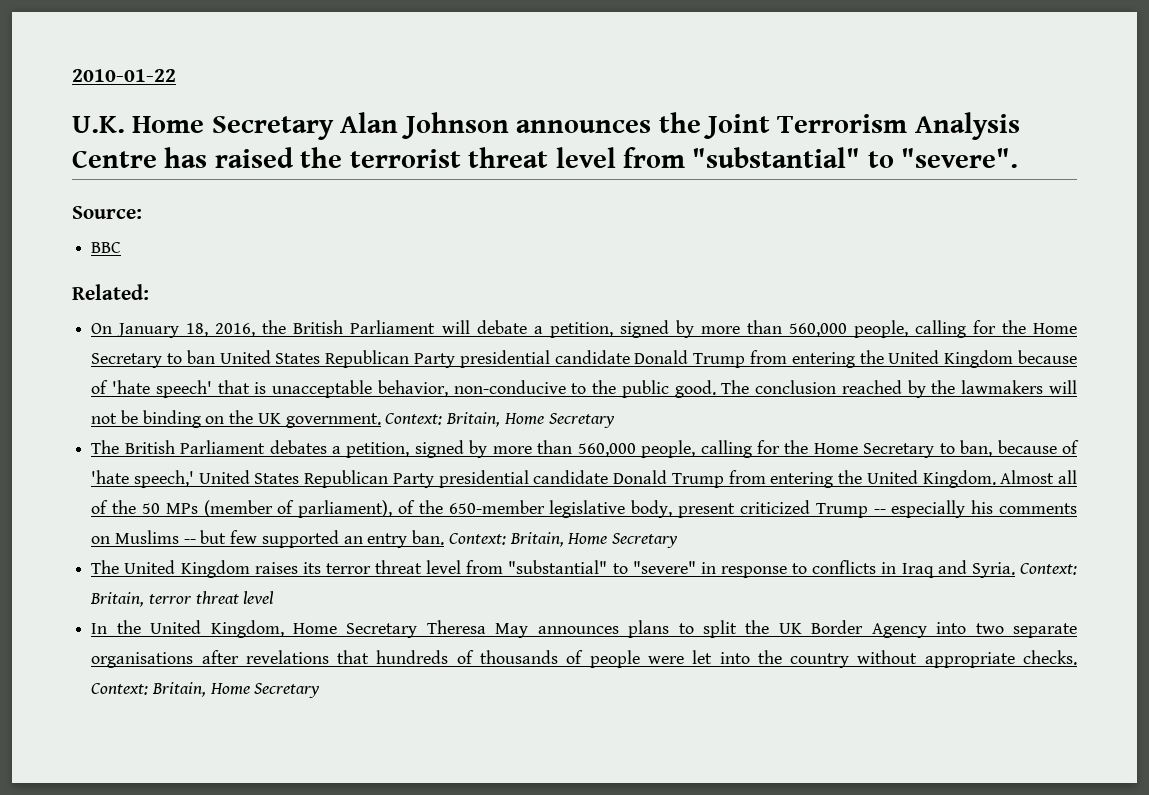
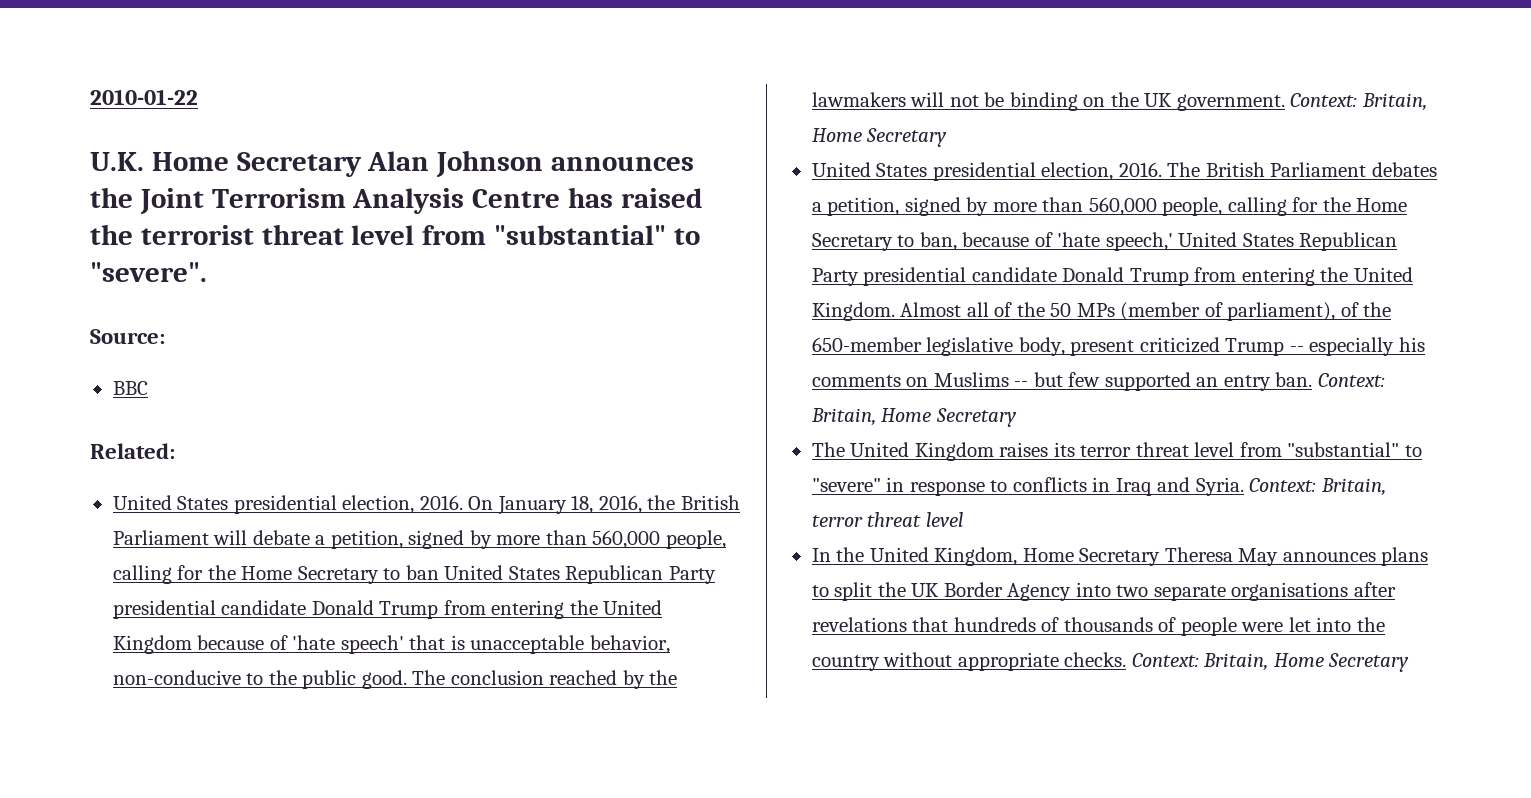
(149, 292) none -> [112,495,463,514] United States presidential election, 2016.
(615, 420) none -> [811,162,1162,181] United States presidential election, 2016.

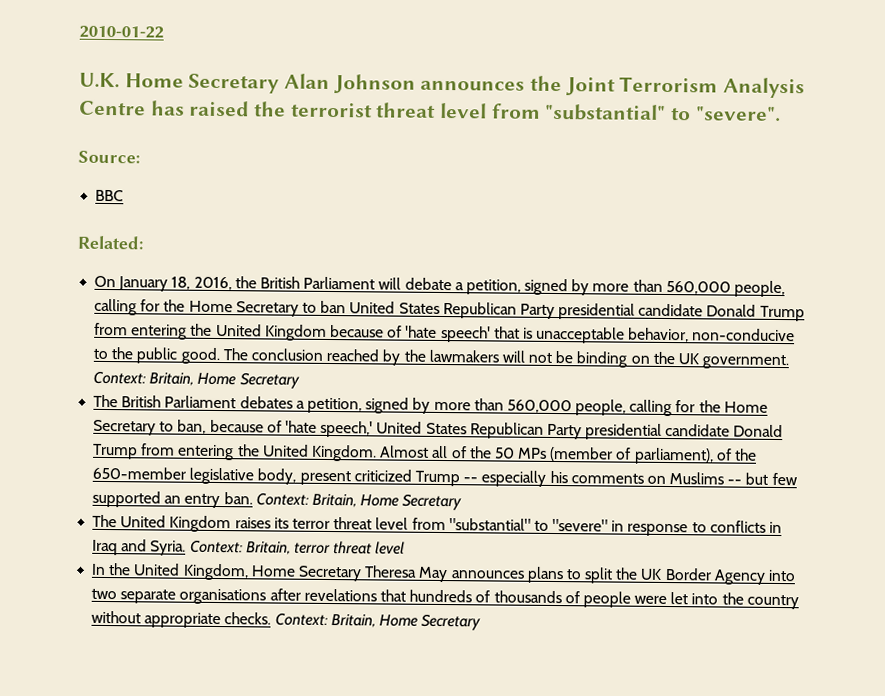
[112,495,463,514] United States presidential election, 2016. -> (144, 242) none
[811,162,1162,181] United States presidential election, 2016. -> (300, 380) none

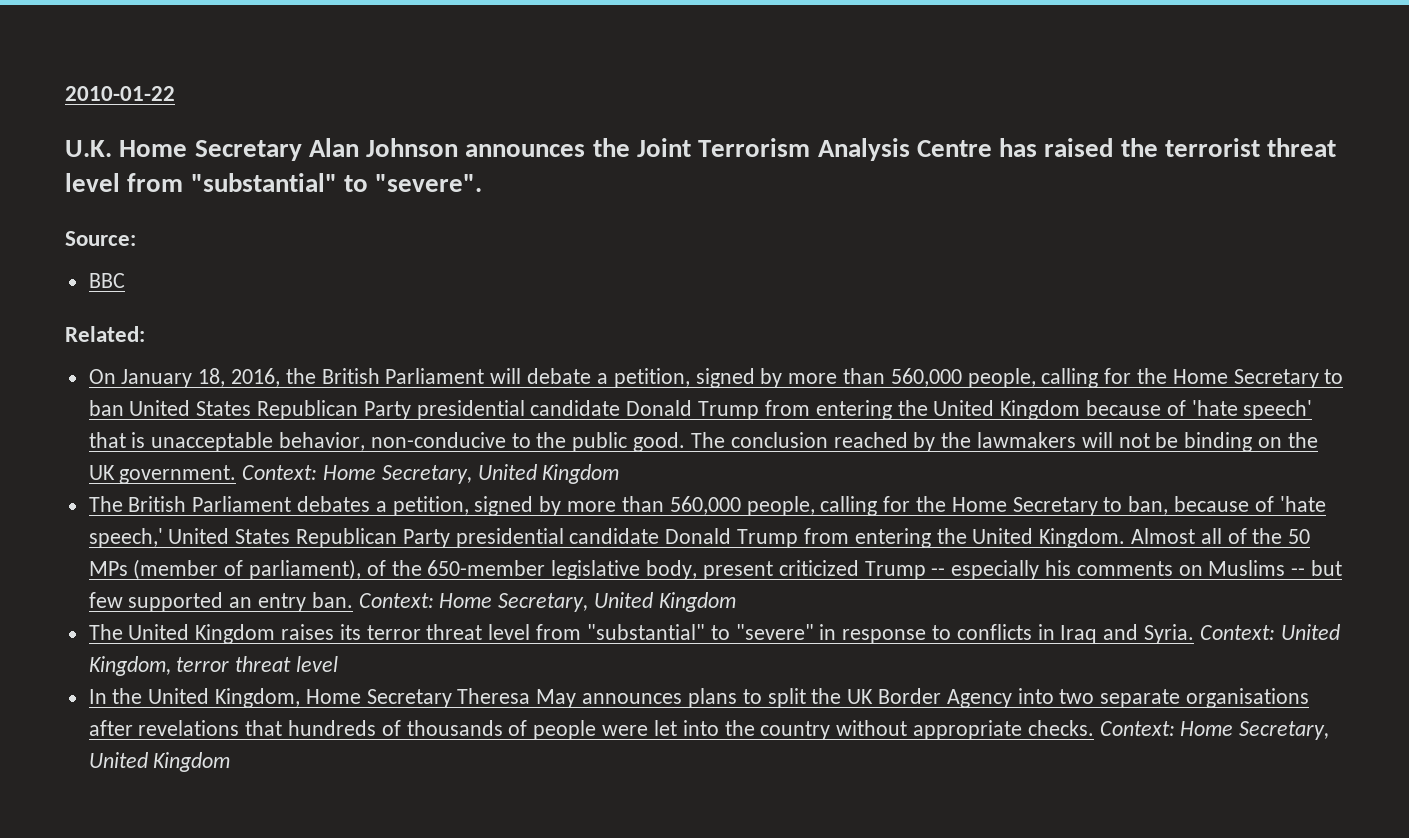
[149,372,300,389] Britain, Home Secretary -> [323,464,620,484] Home Secretary, United Kingdom
[311,493,463,511] Britain, Home Secretary -> [439,592,736,612] Home Secretary, United Kingdom
[245,541,291,555] Britain, -> [1280,624,1340,640] [88,656,171,676] United Kingdom,
[330,613,482,631] Britain, Home Secretary -> [1180,721,1330,740] [88,752,231,772] Home Secretary, United Kingdom

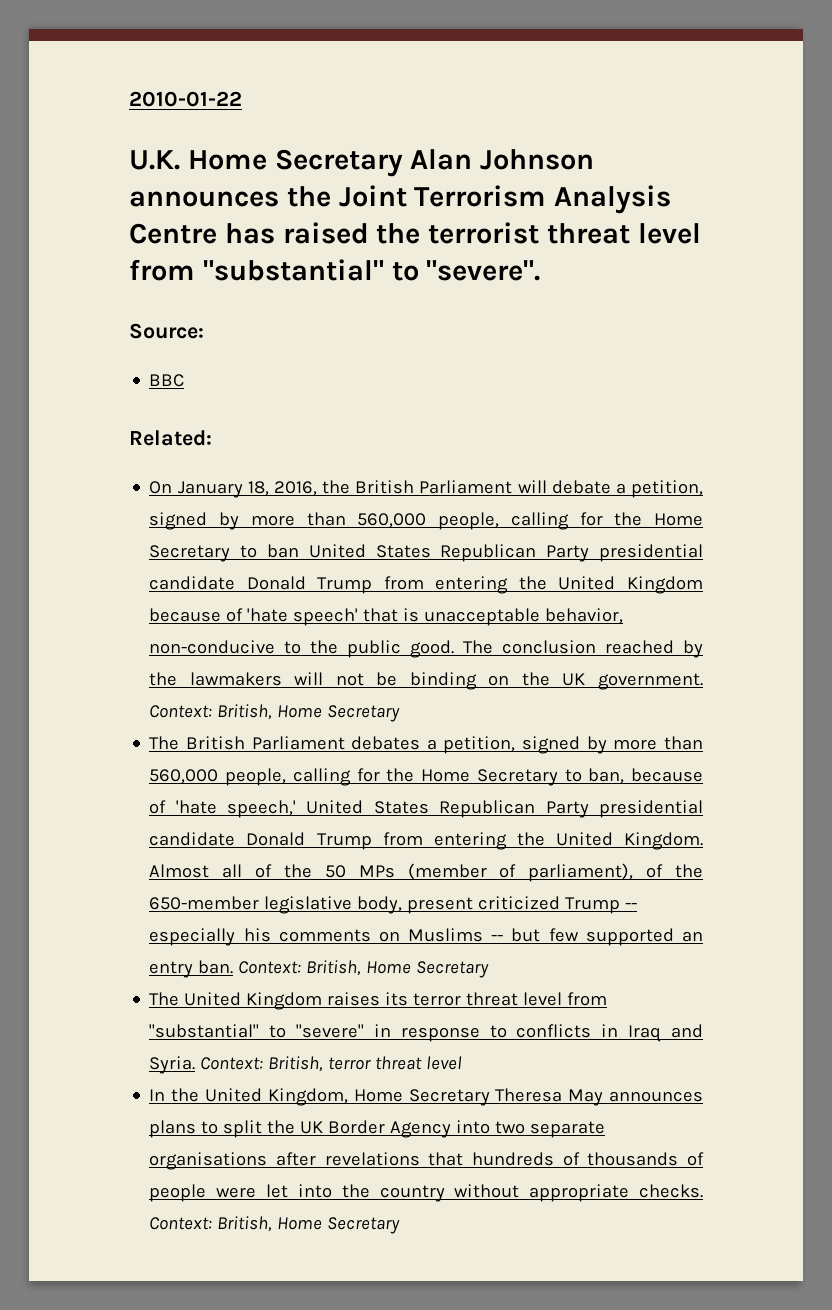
[323,464,620,484] Home Secretary, United Kingdom -> [217,704,401,722] British, Home Secretary
[439,592,736,612] Home Secretary, United Kingdom -> [306,960,490,978] British, Home Secretary
[1280,624,1340,640] [88,656,171,676] United Kingdom, -> [268,1056,324,1072] British,
[1180,721,1330,740] [88,752,231,772] Home Secretary, United Kingdom -> [217,1216,401,1234] British, Home Secretary

